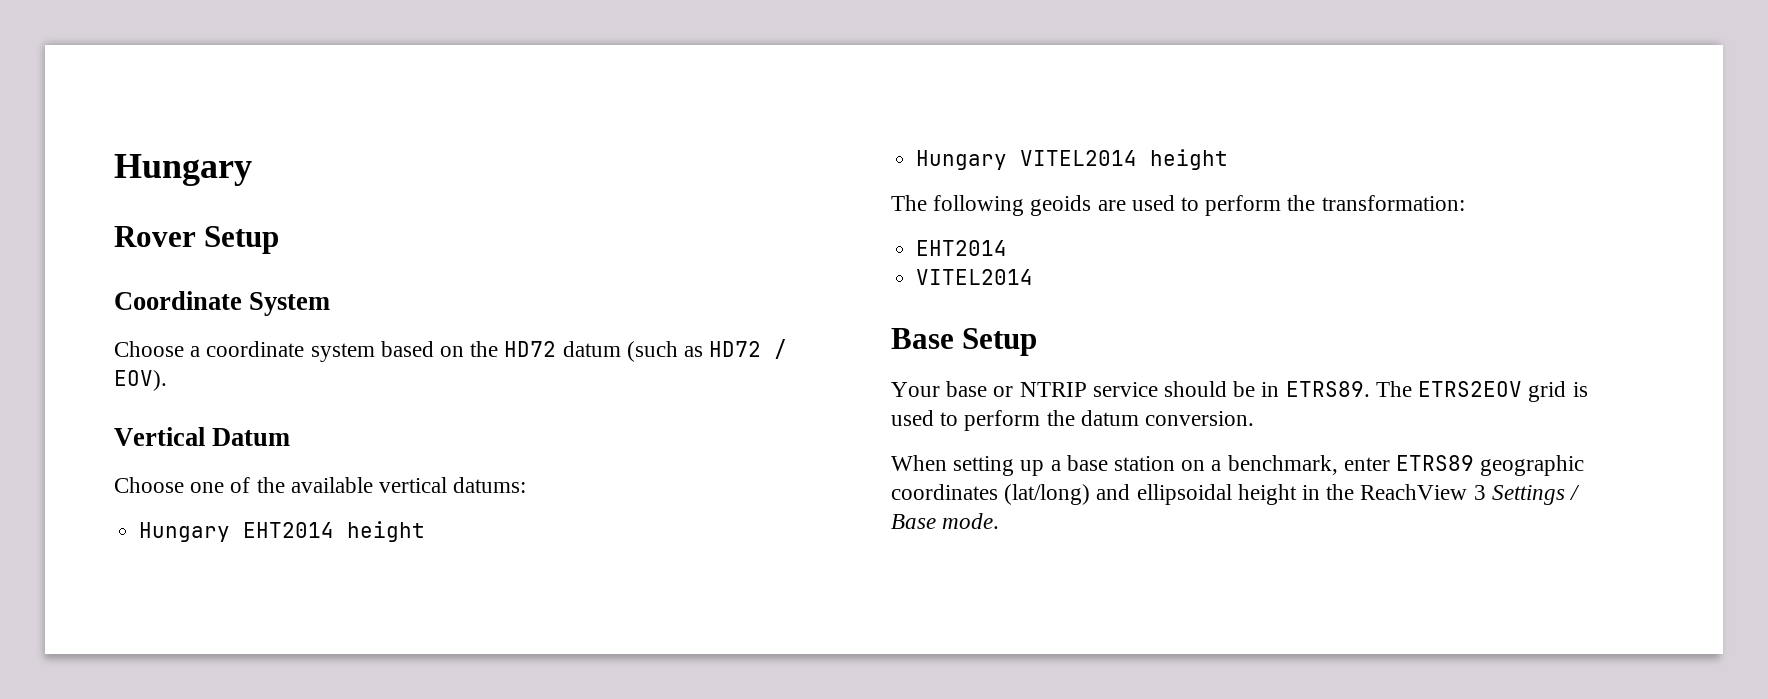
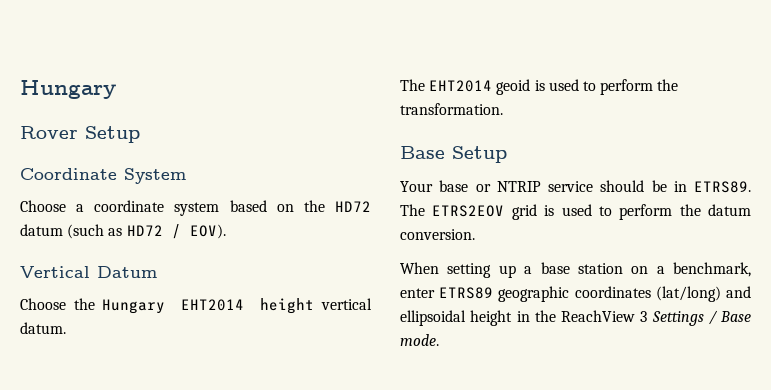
[190,477,527,493] [139,521,426,542] [916,149,1229,170] [891,195,1465,216] [916,240,1008,256] [916,269,1034,285] one of the available vertical datums: // Hungary EHT2014 height // Hungary VITEL2014 height // The following geoids are used to perform the transformation: // EHT2014 // VITEL2014 -> [73,298,372,314] [20,322,66,334] [400,79,679,95] [400,103,503,115] the Hungary EHT2014 height vertical datum. // The EHT2014 geoid is used to perform the transformation.

